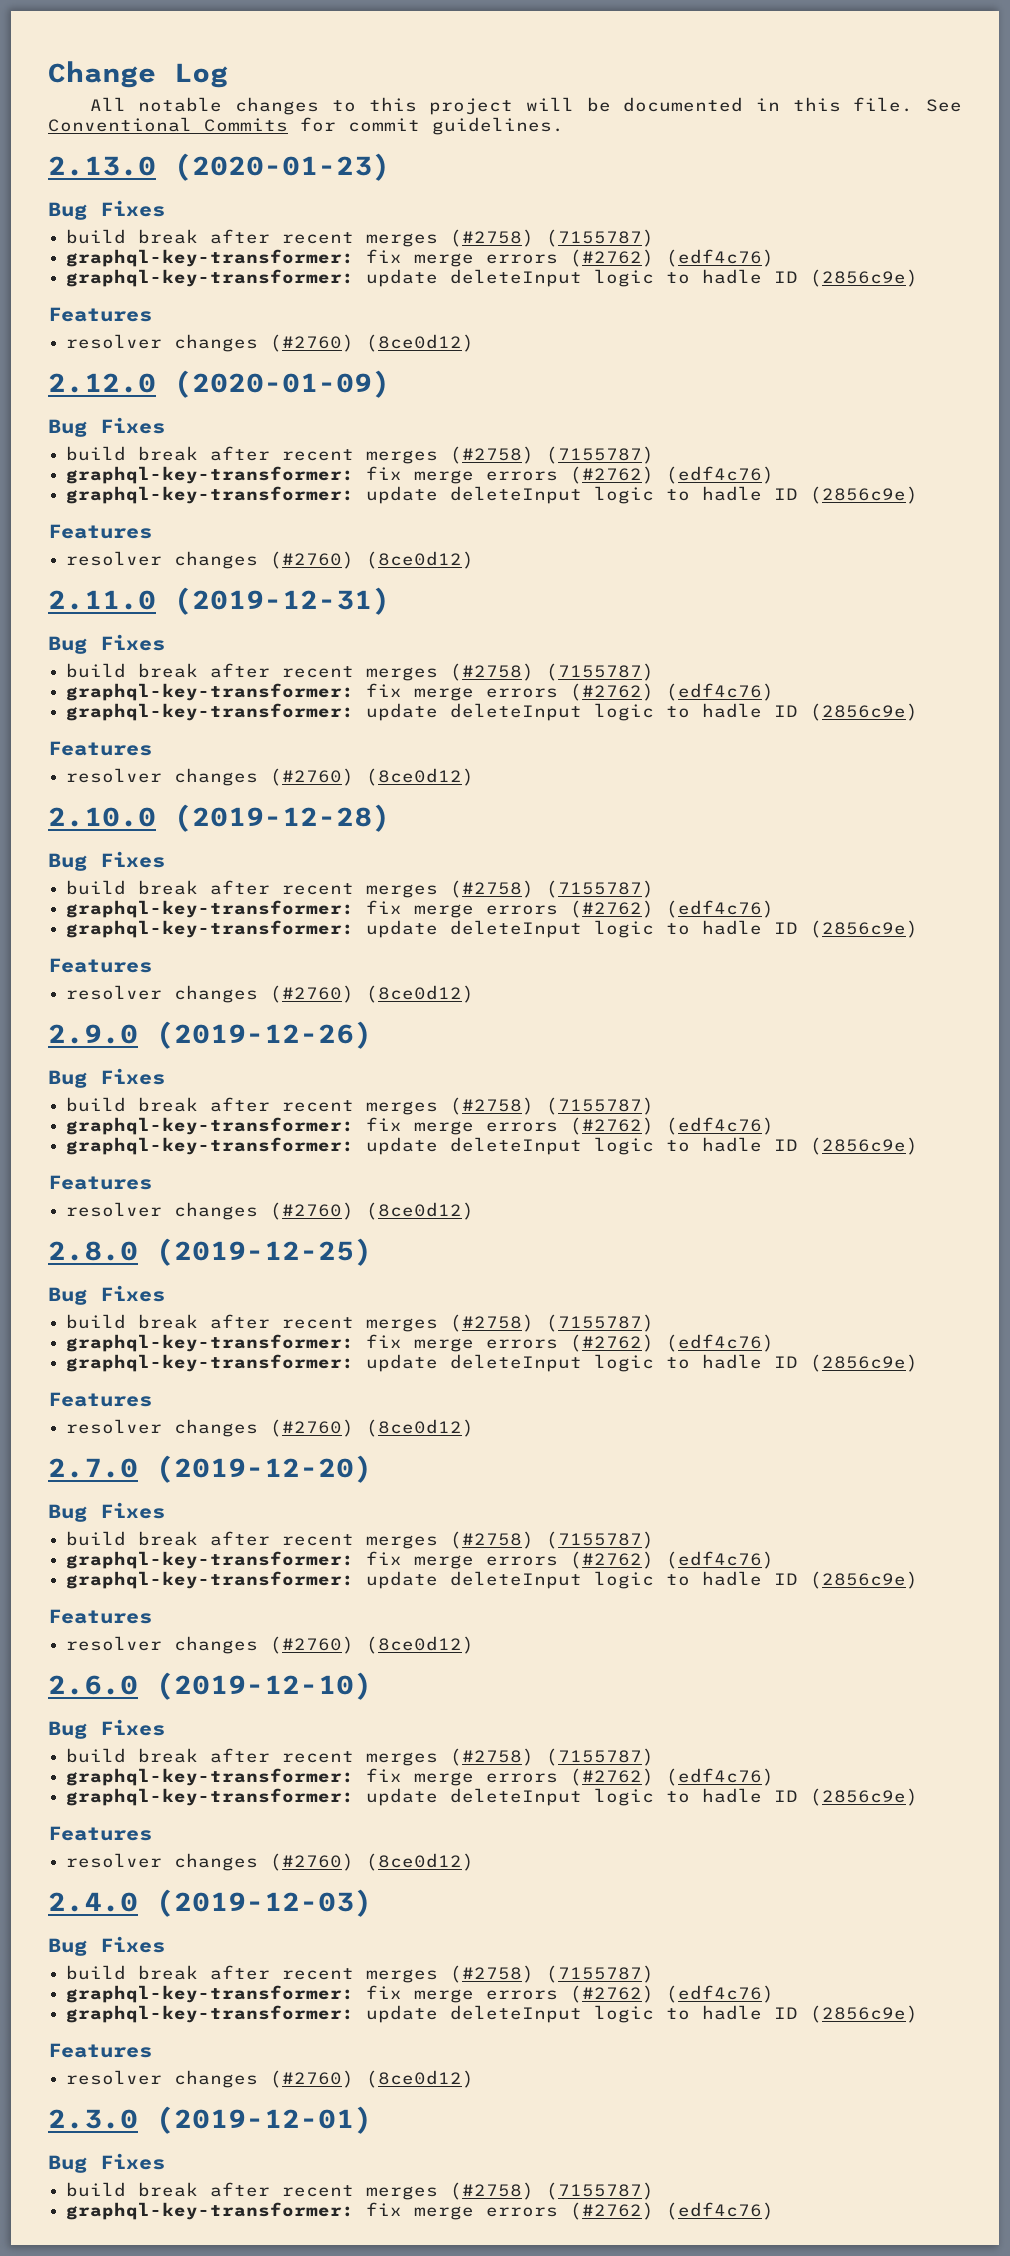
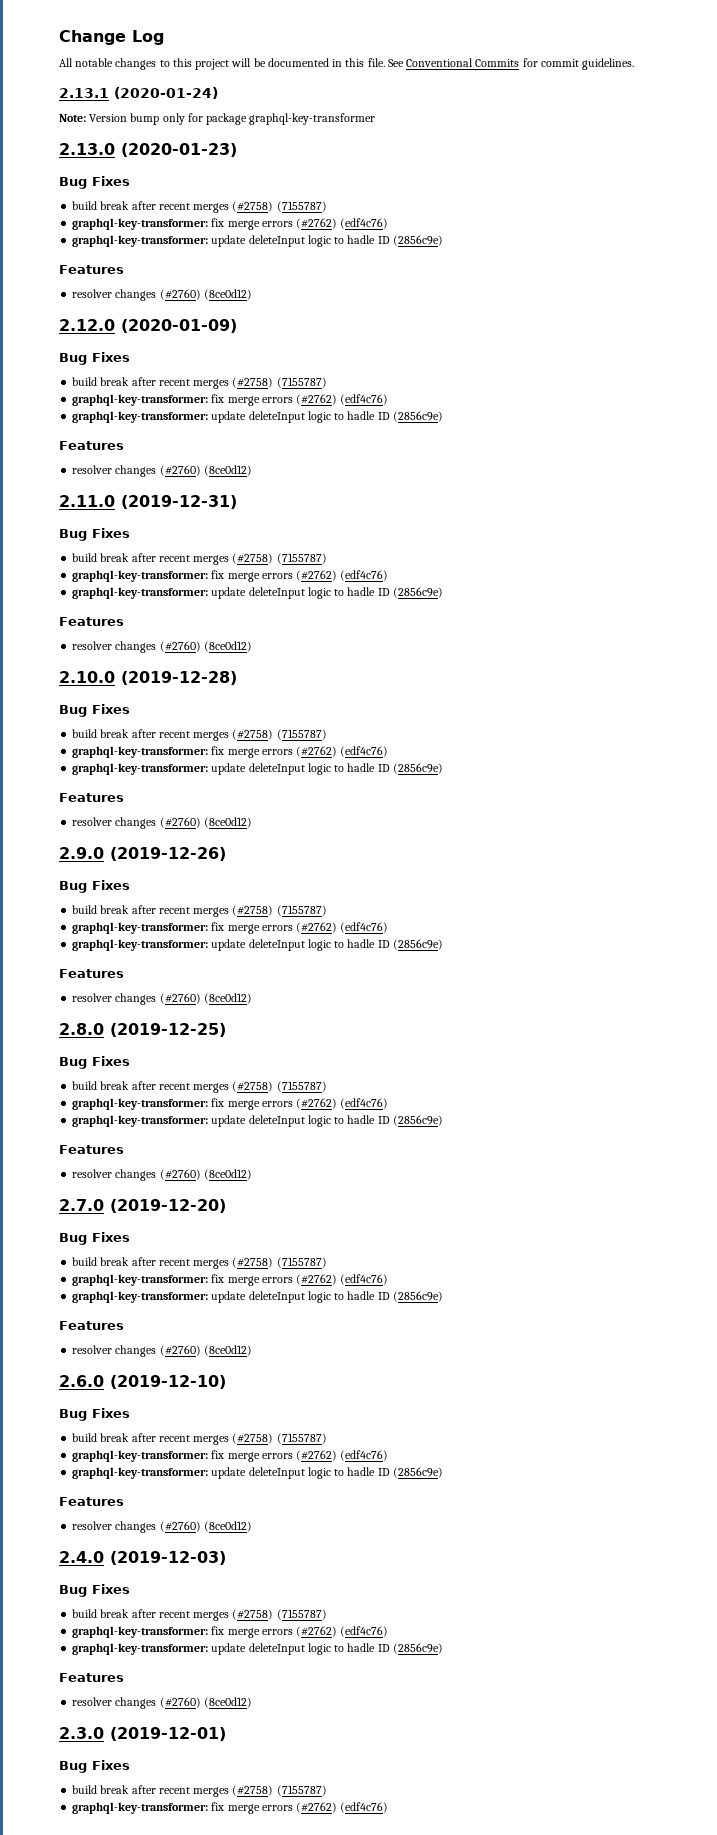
(564, 126) none -> [59,87,218,99] [59,113,376,125] // 2.13.1 (2020-01-24) // Note: Version bump only for package graphql-key-transformer

